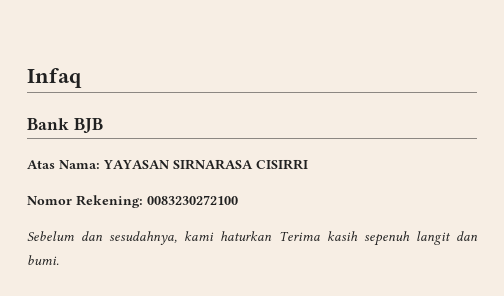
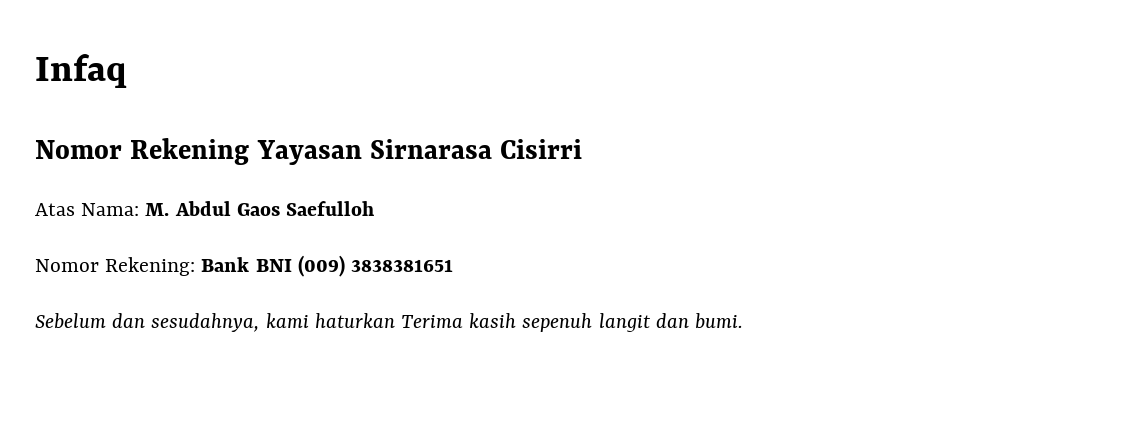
[27,118,103,134] [27,159,308,170] [27,195,238,208] Bank BJB // Atas Nama: YAYASAN SIRNARASA CISIRRI // Nomor Rekening: 0083230272100 -> [35,138,583,165] [35,201,375,216] [35,255,454,277] Nomor Rekening Yayasan Sirnarasa Cisirri // Atas Nama: M. Abdul Gaos Saefulloh // Nomor Rekening: Bank BNI (009) 3838381651

